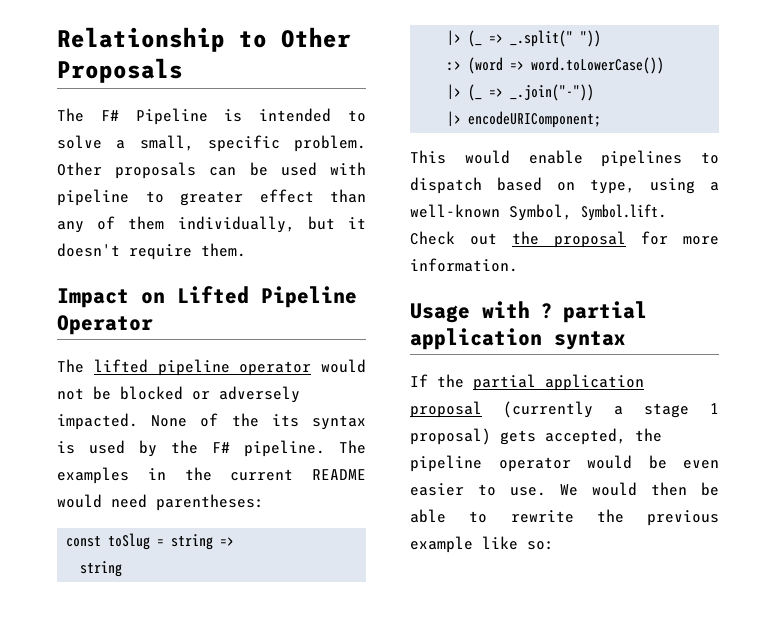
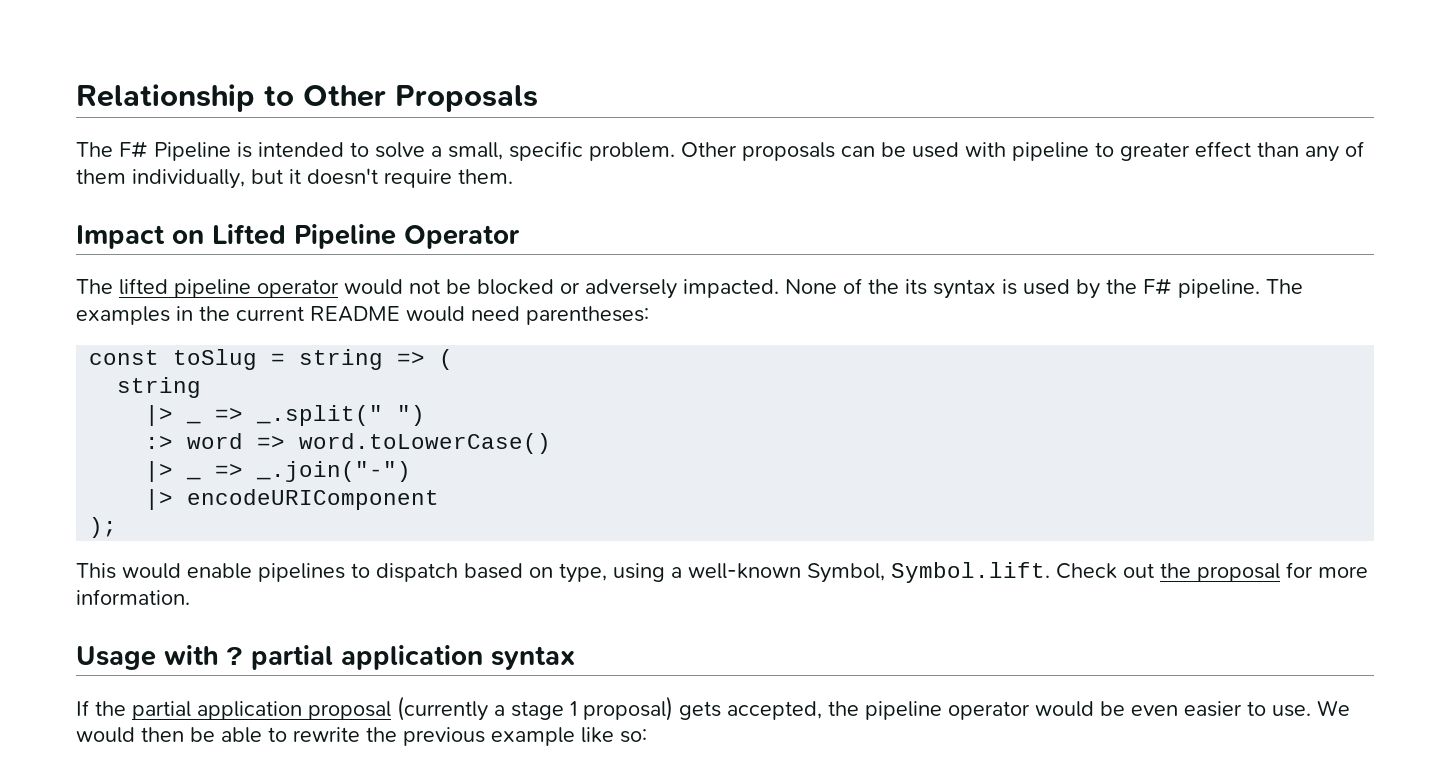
(235, 541) none -> [439,349,454,370] (
[468,30,483,47] (_ -> [186,421,202,424] _
[580,30,602,47] ")) -> [397,405,426,426] ")
[468,57,665,74] [447,84,595,101] [447,111,602,128] (word => word.toLowerCase()) // |> (_ => _.join("-")) // |> encodeURIComponent; -> [187,433,552,454] [145,461,202,482] [215,461,412,482] [145,489,440,510] [89,517,118,538] word => word.toLowerCase() // |> _ => _.join("-") // |> encodeURIComponent // );

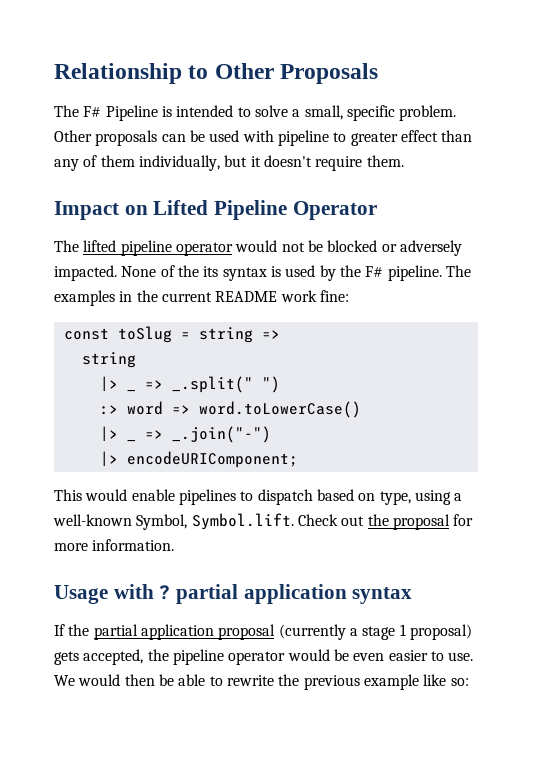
[406,306,649,325] would need parentheses: -> [280,290,349,302] work fine:
[439,349,454,370] ( -> (280, 334) none
[187,489,440,510] [89,517,118,538] encodeURIComponent // ); -> [126,451,298,468] encodeURIComponent;

